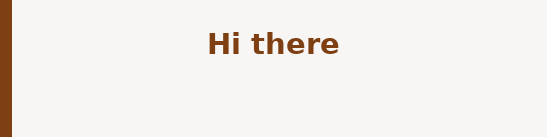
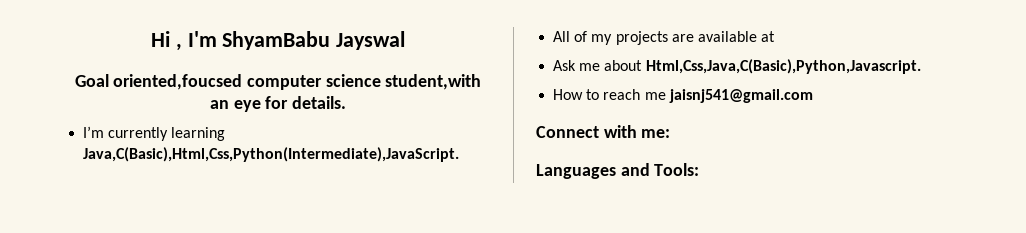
[251,32,340,54] there -> [175,31,406,51] [74,74,482,90] [209,96,347,112] [83,126,226,141] [83,147,460,162] [553,31,776,45] [553,59,921,74] [553,89,813,103] [536,125,671,138] [536,163,700,179] , I'm ShyamBabu Jayswal // Goal oriented,foucsed computer science student,with an eye for details. // I’m currently learning Java,C(Basic),Html,Css,Python(Intermediate),JavaScript. // All of my projects are available at // Ask me about Html,Css,Java,C(Basic),Python,Javascript. // How to reach me jaisnj541@gmail.com // Connect with me: // Languages and Tools:

